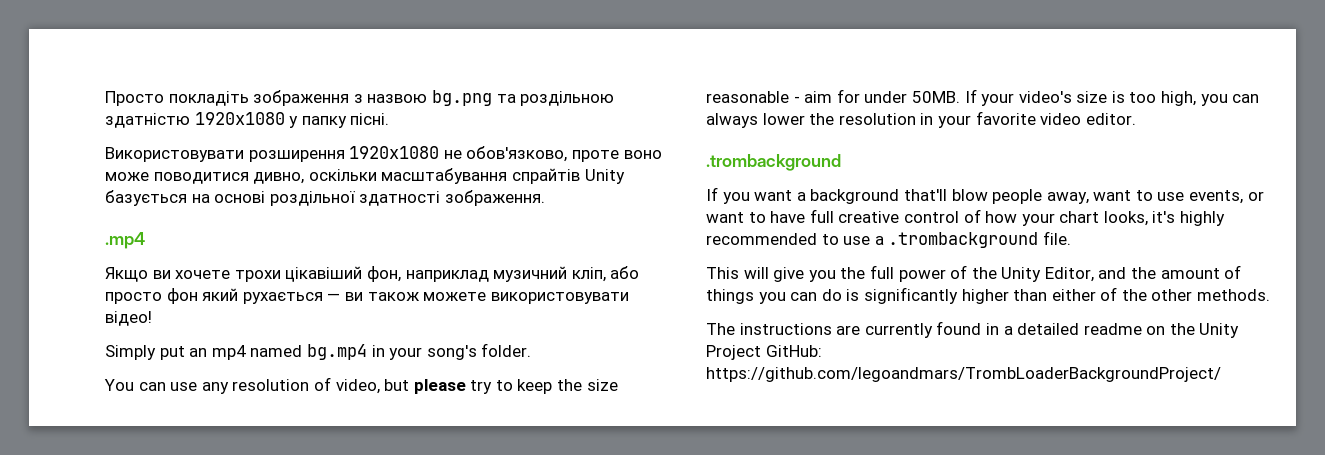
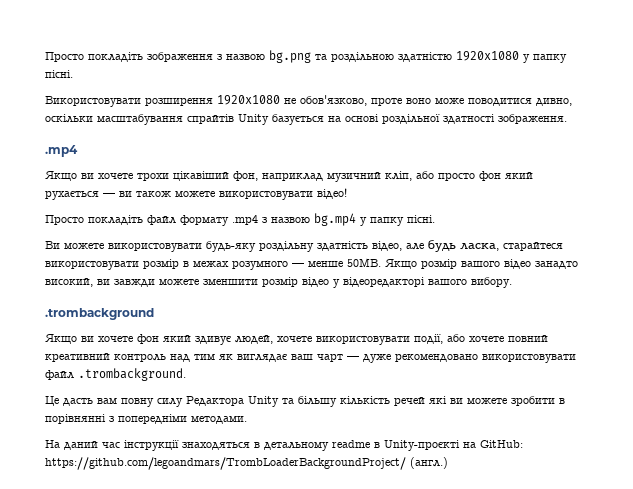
[105,343,532,360] [104,377,618,394] [706,89,1260,106] [706,111,1136,128] [706,154,841,171] [706,187,1264,204] [706,209,1226,226] [706,231,1071,248] [706,265,1242,282] [706,287,1271,304] [706,321,1240,338] [706,345,761,360] Simply put an mp4 named bg.mp4 in your song's folder. // You can use any resolution of video, but please try to keep the size reasonable - aim for under 50MB. If your video's size is too high, you can always lower the resolution in your favorite video editor. // .trombackground // If you want a background that'll blow people away, want to use events, or want to have full creative control of how your chart looks, it's highly recommended to use a .trombackground file. // This will give you the full power of the Unity Editor, and the amount of things you can do is significantly higher than either of the other methods. // The instructions are currently found in a detailed readme on the Unity Project -> [45,213,435,226] [45,240,563,252] [45,258,578,270] [45,277,512,288] [45,308,154,320] [45,334,548,345] [45,353,576,363] [45,368,186,381] [45,396,565,407] [45,414,247,424] [45,440,476,451] Просто покладіть файл формату .mp4 з назвою bg.mp4 у папку пісні. // Ви можете використовувати будь-яку роздільну здатність відео, але будь ласка, старайтеся використовувати розмір в межах розумного — менше 50MB. Якщо розмір вашого відео занадто високий, ви завжди можете зменшити розмір відео у відеоредакторі вашого вибору. // .trombackground // Якщо ви хочете фон який здивує людей, хочете використовувати події, або хочете повний креативний контроль над тим як виглядає ваш чарт — дуже рекомендовано використовувати файл .trombackground. // Це дасть вам повну силу Редактора Unity та більшу кількість речей які ви можете зробити в порівнянні з попередніми методами. // На даний час інструкції знаходяться в детальному readme в Unity-проєкті на
(1221, 374) none -> [410,457,448,469] (англ.)

